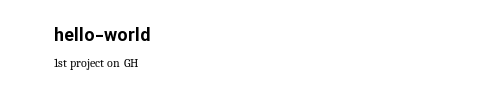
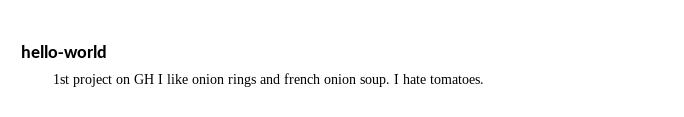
(138, 63) none -> [157,73,484,87] I like onion rings and french onion soup. I hate tomatoes.

